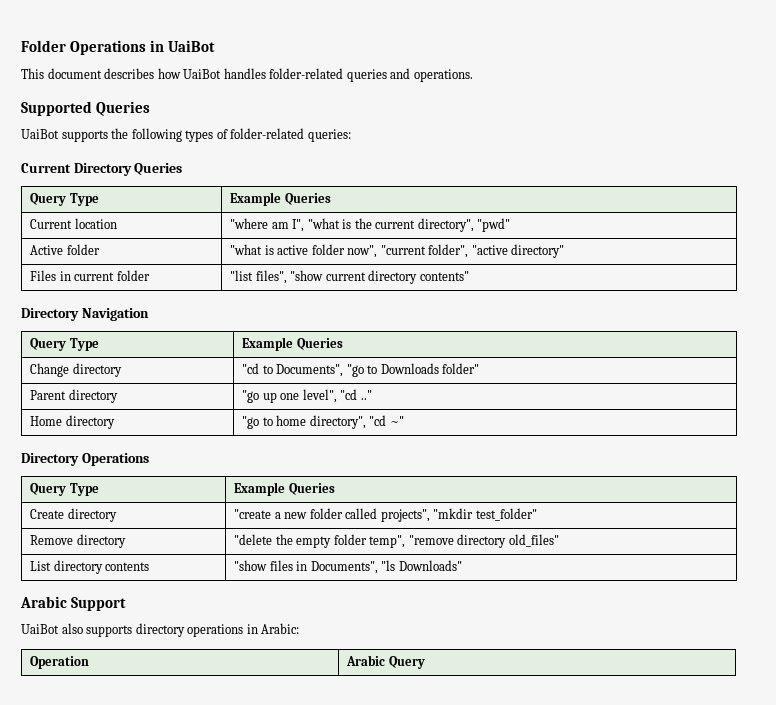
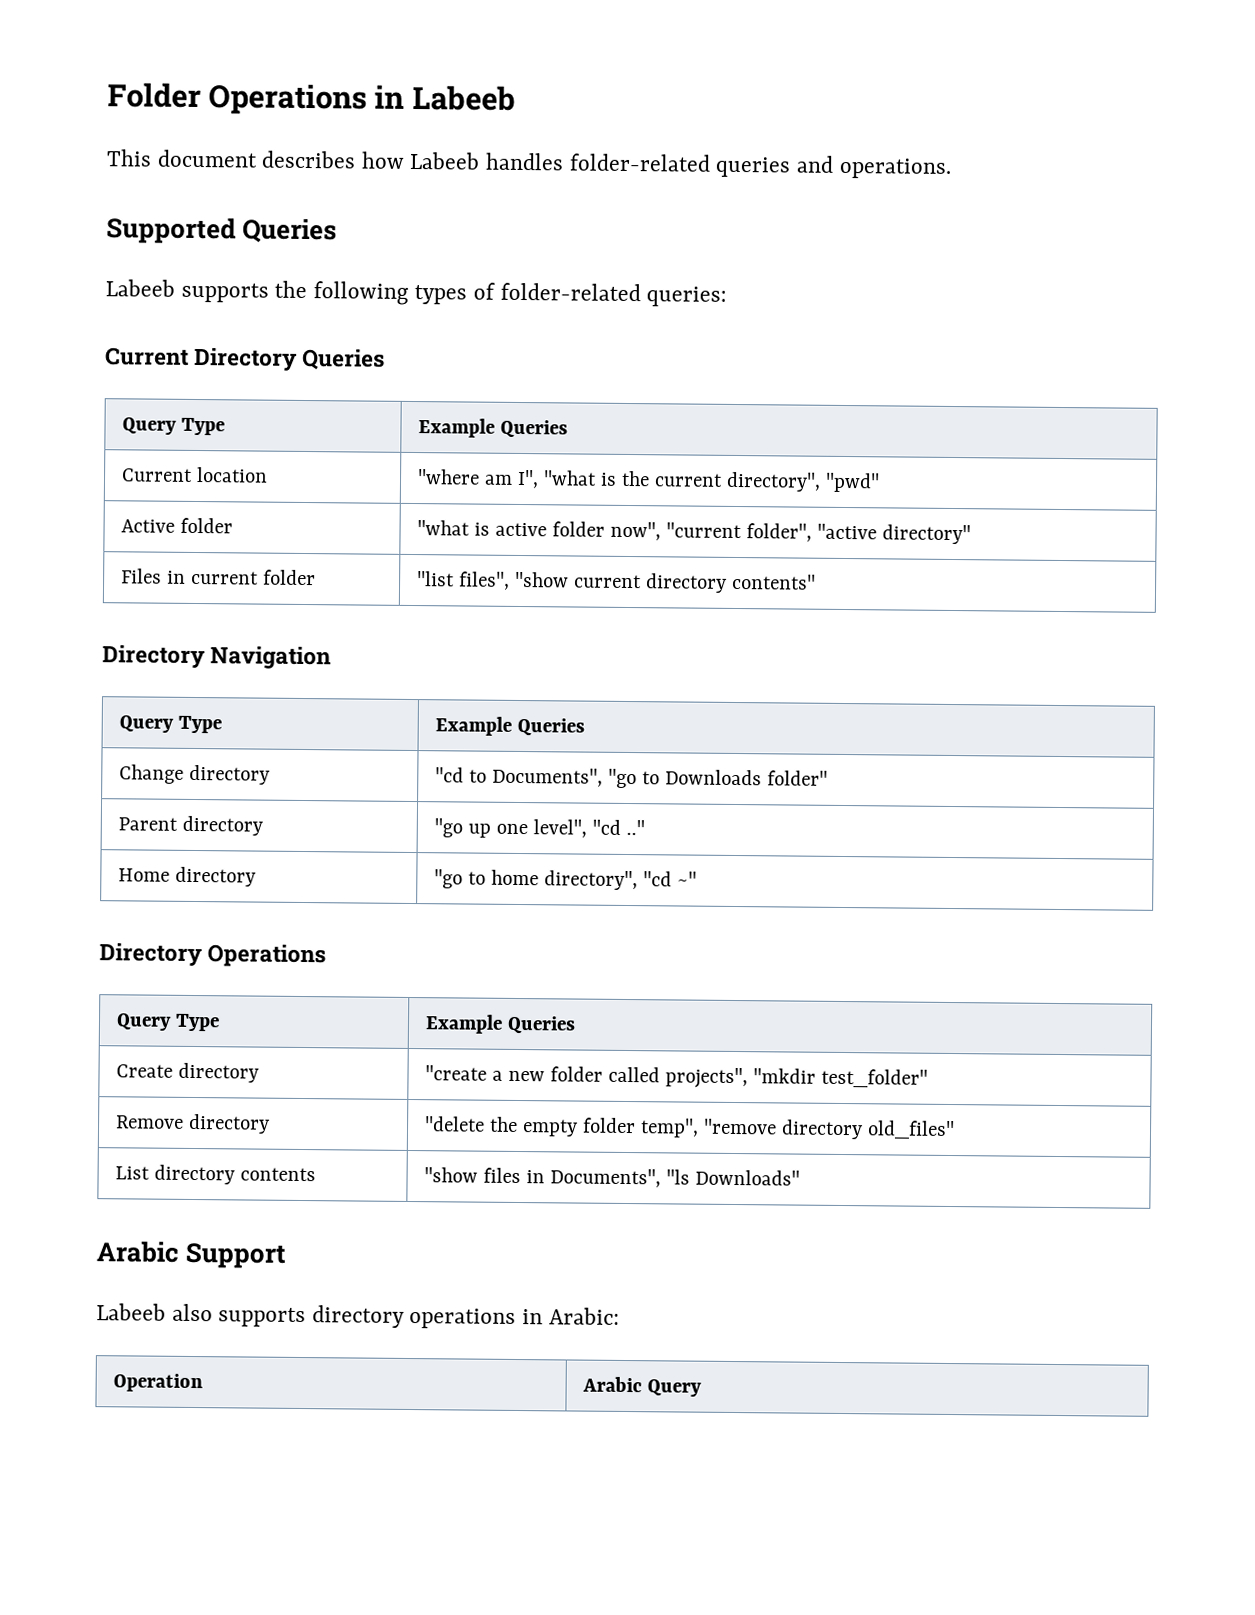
[168,40,216,52] UaiBot -> [411,84,516,111] Labeeb
[183,69,222,79] UaiBot -> [409,151,481,170] Labeeb
[21,129,59,139] UaiBot -> [105,279,175,297] Labeeb
[21,624,59,634] UaiBot -> [96,1303,166,1321] Labeeb

